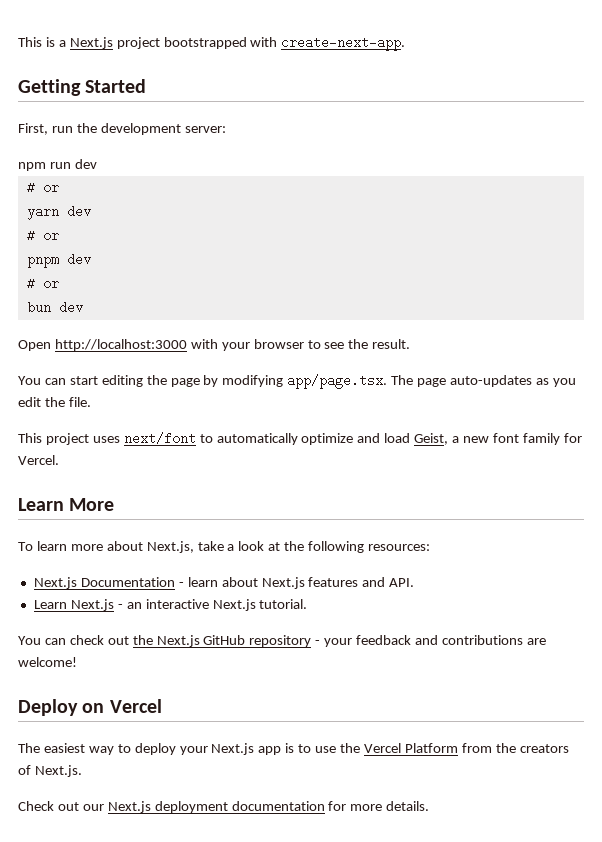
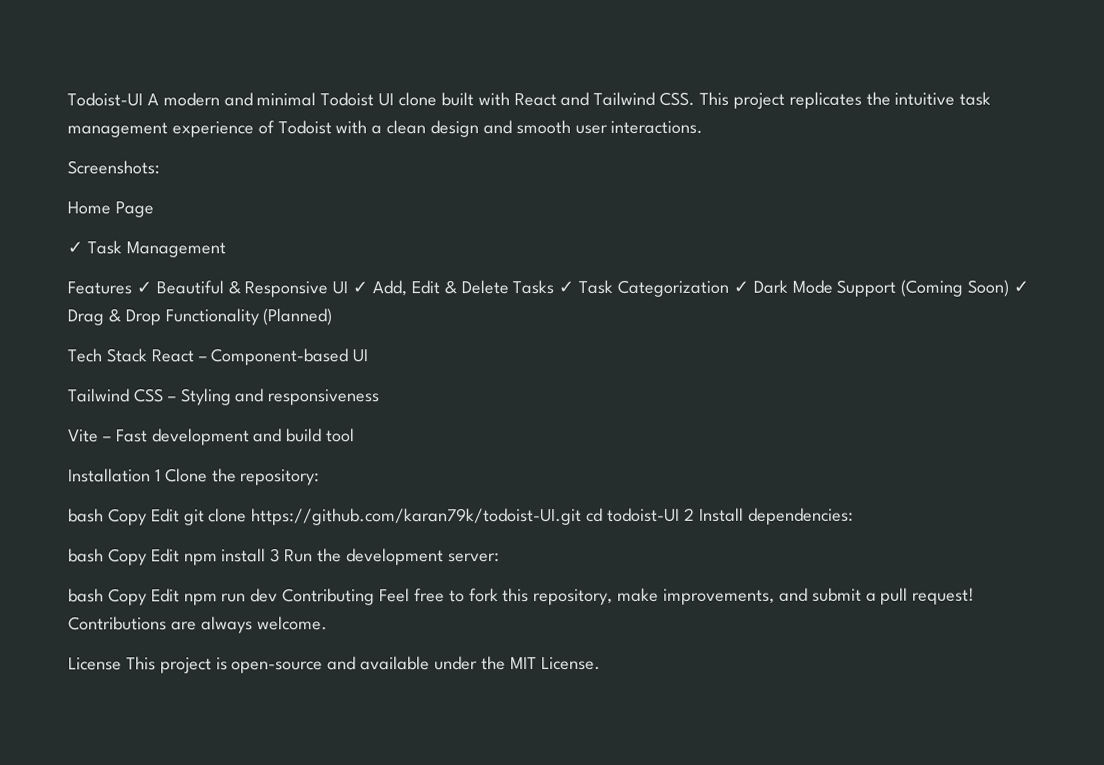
[18,36,406,51] [18,79,147,96] [18,123,73,135] This is a Next.js project bootstrapped with create-next-app. // Getting Started // First, run -> [67,91,992,109] [67,119,704,138] [67,160,160,175] [67,201,154,218] [67,240,226,258] [67,279,1030,298] [67,308,333,326] [67,348,369,366] [68,388,381,406] [68,428,356,446] [68,468,321,486] [68,507,854,526] [68,548,314,566] Todoist-UI A modern and minimal Todoist UI clone built with React and Tailwind CSS. This project replicates the intuitive task management experience of Todoist with a clean design and smooth user interactions. // Screenshots: // Home Page // ✓ Task Management // Features ✓ Beautiful & Responsive UI ✓ Add, Edit & Delete Tasks ✓ Task Categorization ✓ Dark Mode Support (Coming Soon) ✓ Drag & Drop Functionality (Planned) // Tech Stack React – Component-based UI // Tailwind CSS – Styling and responsiveness // Vite – Fast development and build tool // Installation 1 Clone the repository: // bash Copy Edit git clone https://github.com/karan79k/todoist-UI.git cd todoist-UI 2 Install dependencies: // bash Copy Edit npm install 3 Run
(226, 129) none -> [68,588,180,606] bash Copy Edit
[26,181,59,194] [26,205,91,220] [26,229,59,242] [26,253,91,268] [26,277,59,290] [26,301,83,314] [18,339,411,351] [18,374,576,389] [18,397,91,407] [18,432,582,445] [18,455,59,465] [18,498,115,511] [18,541,431,553] [33,577,415,589] [33,599,308,611] [18,635,546,647] [18,657,77,667] [18,699,162,716] [18,743,569,755] [18,765,82,777] [18,801,430,813] // # or // yarn dev // # or // pnpm dev // # or // bun dev // Open http://localhost:3000 with your browser to see the result. // You can start editing the page by modifying app/page.tsx. The page auto-updates as you edit the file. // This project uses next/font to automatically optimize and load Geist, a new font family for Vercel. // Learn More // To learn more about Next.js, take a look at the following resources: // Next.js Documentation - learn about Next.js features and API. // Learn Next.js - an interactive Next.js tutorial. // You can check out the Next.js GitHub repository - your feedback and contributions are welcome! // Deploy on Vercel // The easiest way to deploy your Next.js app is to use the Vercel Platform from the creators of Next.js. // Check out our Next.js deployment documentation for more details. -> [282,587,976,606] [68,616,328,634] [68,656,601,674] Contributing Feel free to fork this repository, make improvements, and submit a pull request! Contributions are always welcome. // License This project is open-source and available under the MIT License.

